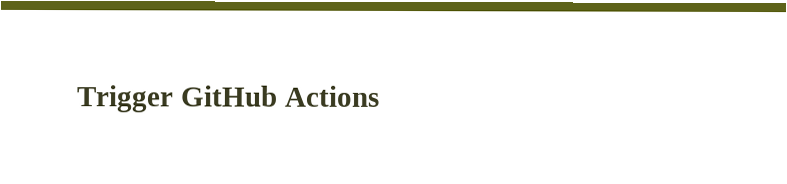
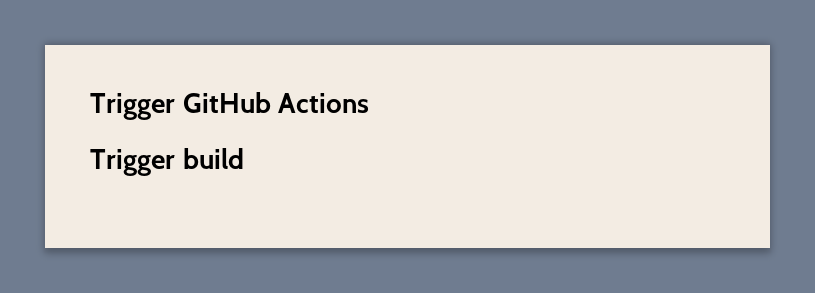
(380, 96) none -> [90,148,244,176] // Trigger build

